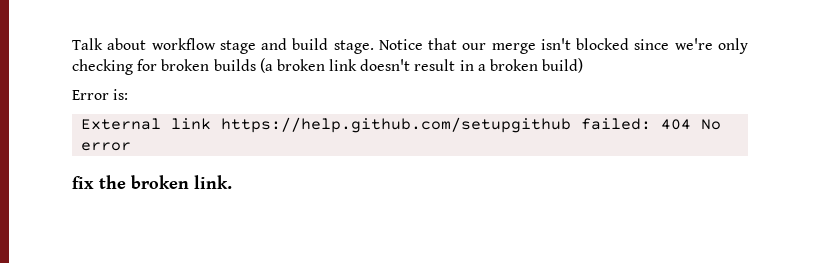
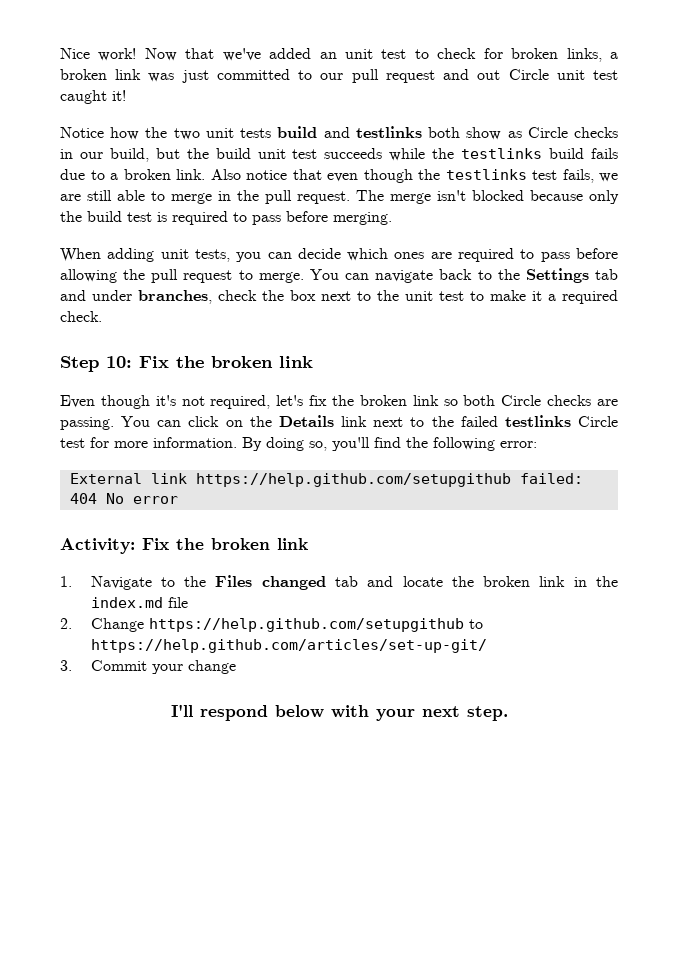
[72,38,748,54] [72,58,584,75] [72,89,129,100] Talk about workflow stage and build stage. Notice that our merge isn't blocked since we're only checking for broken builds (a broken link doesn't result in a broken build) // Error is: -> [60,48,619,62] [60,69,618,83] [60,90,126,104] [60,126,618,140] [60,148,618,162] [60,169,618,183] [60,190,619,204] [60,211,392,225] [60,248,619,262] [60,268,618,283] [60,290,618,304] [60,311,102,322] [60,356,313,372] [60,395,618,409] [60,415,618,430] [60,437,537,451] Nice work! Now that we've added an unit test to check for broken links, a broken link was just committed to our pull request and out Circle unit test caught it! // Notice how the two unit tests build and testlinks both show as Circle checks in our build, but the build unit test succeeds while the testlinks build fails due to a broken link. Also notice that even though the testlinks test fails, we are still able to merge in the pull request. The merge isn't blocked because only the build test is required to pass before merging. // When adding unit tests, you can decide which ones are required to pass before allowing the pull request to merge. You can navigate back to the Settings tab and under branches, check the box next to the unit test to make it a required check. // Step 10: Fix the broken link // Even though it's not required, let's fix the broken link so both Circle checks are passing. You can click on the Details link next to the failed testlinks Circle test for more information. By doing so, you'll find the following error:
[72,175,232,189] fix the broken link. -> [60,538,308,554] [60,575,618,590] [90,597,188,608] [60,618,483,632] [90,639,487,653] [60,660,236,674] [170,704,508,721] Activity: Fix the broken link // 1. Navigate to the Files changed tab and locate the broken link in the index.md file // 2. Change https://help.github.com/setupgithub to https://help.github.com/articles/set-up-git/ // 3. Commit your change // I'll respond below with your next step.

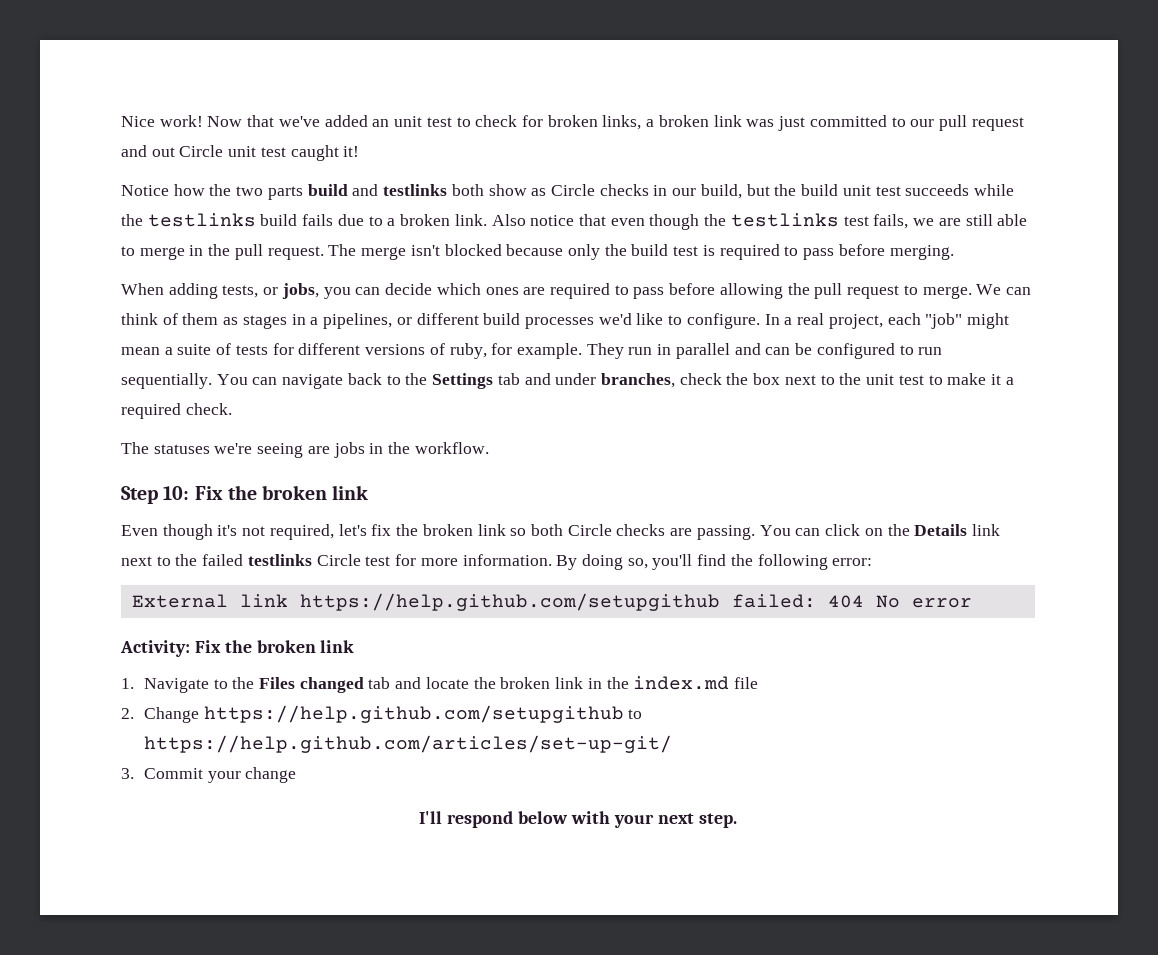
[205,128,272,138] unit tests -> [267,186,303,200] parts
[160,249,230,262] unit tests, -> [222,283,319,299] tests, or jobs,
(304, 277) none -> [976,284,1031,295] [121,313,1009,329] [121,343,943,359] [121,373,212,389] We can think of them as stages in a pipelines, or different build processes we'd like to configure. In a real project, each "job" might mean a suite of tests for different versions of ruby, for example. They run in parallel and can be configured to run sequentially.
(102, 316) none -> [121,442,489,458] // The statuses we're seeing are jobs in the workflow.

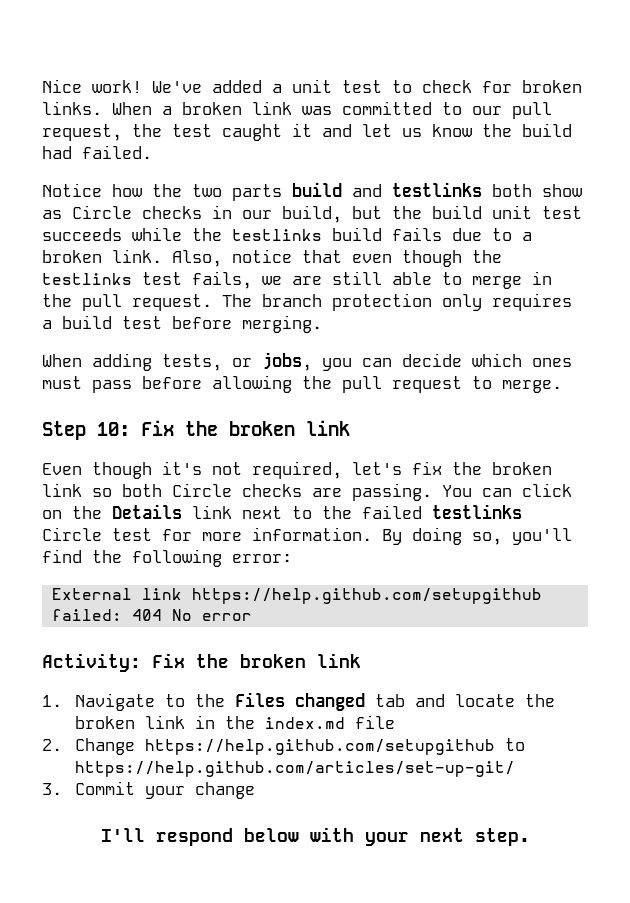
[207,115,390,127] Now that we've added an -> [152,80,282,93] We've added a
[602,115,642,130] links, -> [42,101,152,115] links. When
[778,116,806,131] just -> (332, 110) none
[971,117,1024,131] [121,145,360,161] request and out Circle unit test caught it! -> [42,123,572,141] [42,145,152,159] request, the test caught it and let us know the build had failed.
[491,214,526,226] Also -> [172,250,222,267] Also,
[361,244,835,260] merge isn't blocked because only the build test is required to pass -> [262,293,572,311] [42,315,162,329] branch protection only requires a build test
[523,283,629,299] are required to -> [42,376,82,389] must
[976,284,1031,295] [121,313,1009,329] [121,343,943,359] [121,373,1014,389] [121,403,232,419] [121,442,489,458] We can think of them as stages in a pipelines, or different build processes we'd like to configure. In a real project, each "job" might mean a suite of tests for different versions of ruby, for example. They run in parallel and can be configured to run sequentially. You can navigate back to the Settings tab and under branches, check the box next to the unit test to make it a required check. // The statuses we're seeing are jobs in the workflow. -> (562, 386) none

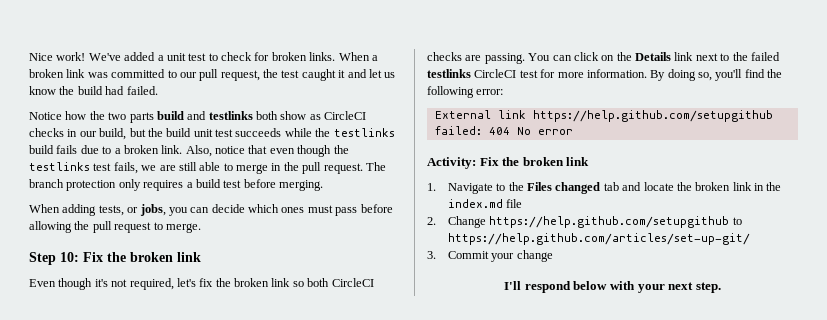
[72,205,132,219] Circle -> [324,111,367,120] CircleCI
[172,483,232,497] Circle -> [331,278,374,287] CircleCI
[42,527,102,541] Circle -> [474,69,517,78] CircleCI

